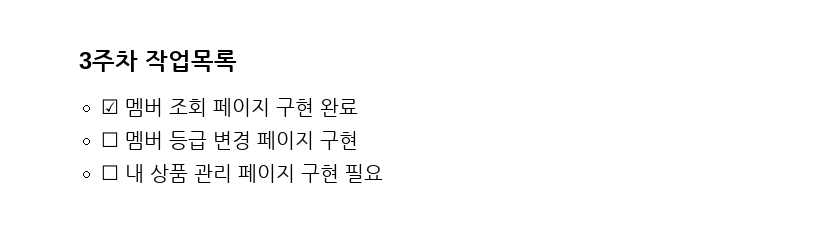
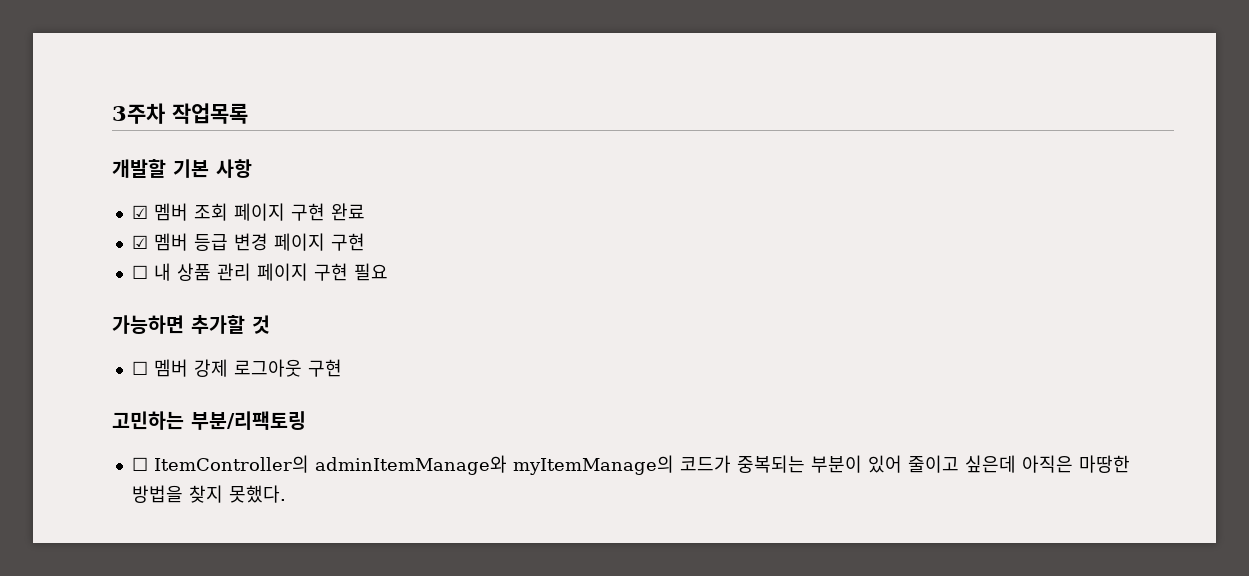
(237, 61) none -> [112,159,252,178] // 개발할 기본 사항
[101,132,119,147] ☐ -> [131,235,148,249] ☑
(383, 173) none -> [112,315,270,334] [131,359,342,377] [112,411,306,430] [131,455,1130,475] [131,485,286,503] // 가능하면 추가할 것 // ☐ 멤버 강제 로그아웃 구현 // 고민하는 부분/리팩토링 // ☐ ItemController의 adminItemManage와 myItemManage의 코드가 중복되는 부분이 있어 줄이고 싶은데 아직은 마땅한 방법을 찾지 못했다.

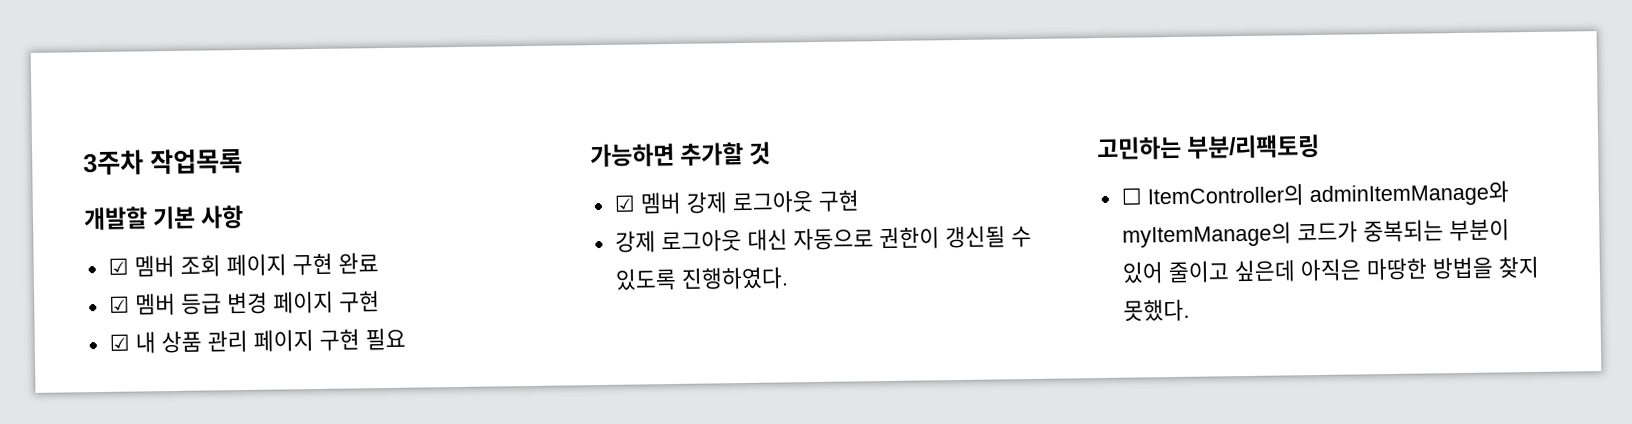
[131,265,148,279] ☐ -> [108,333,130,351] ☑
[131,361,148,375] ☐ -> [613,194,635,212] ☑
(342, 368) none -> [614,225,1032,253] [614,266,789,291] // 강제 로그아웃 대신 자동으로 권한이 갱신될 수 있도록 진행하였다.

